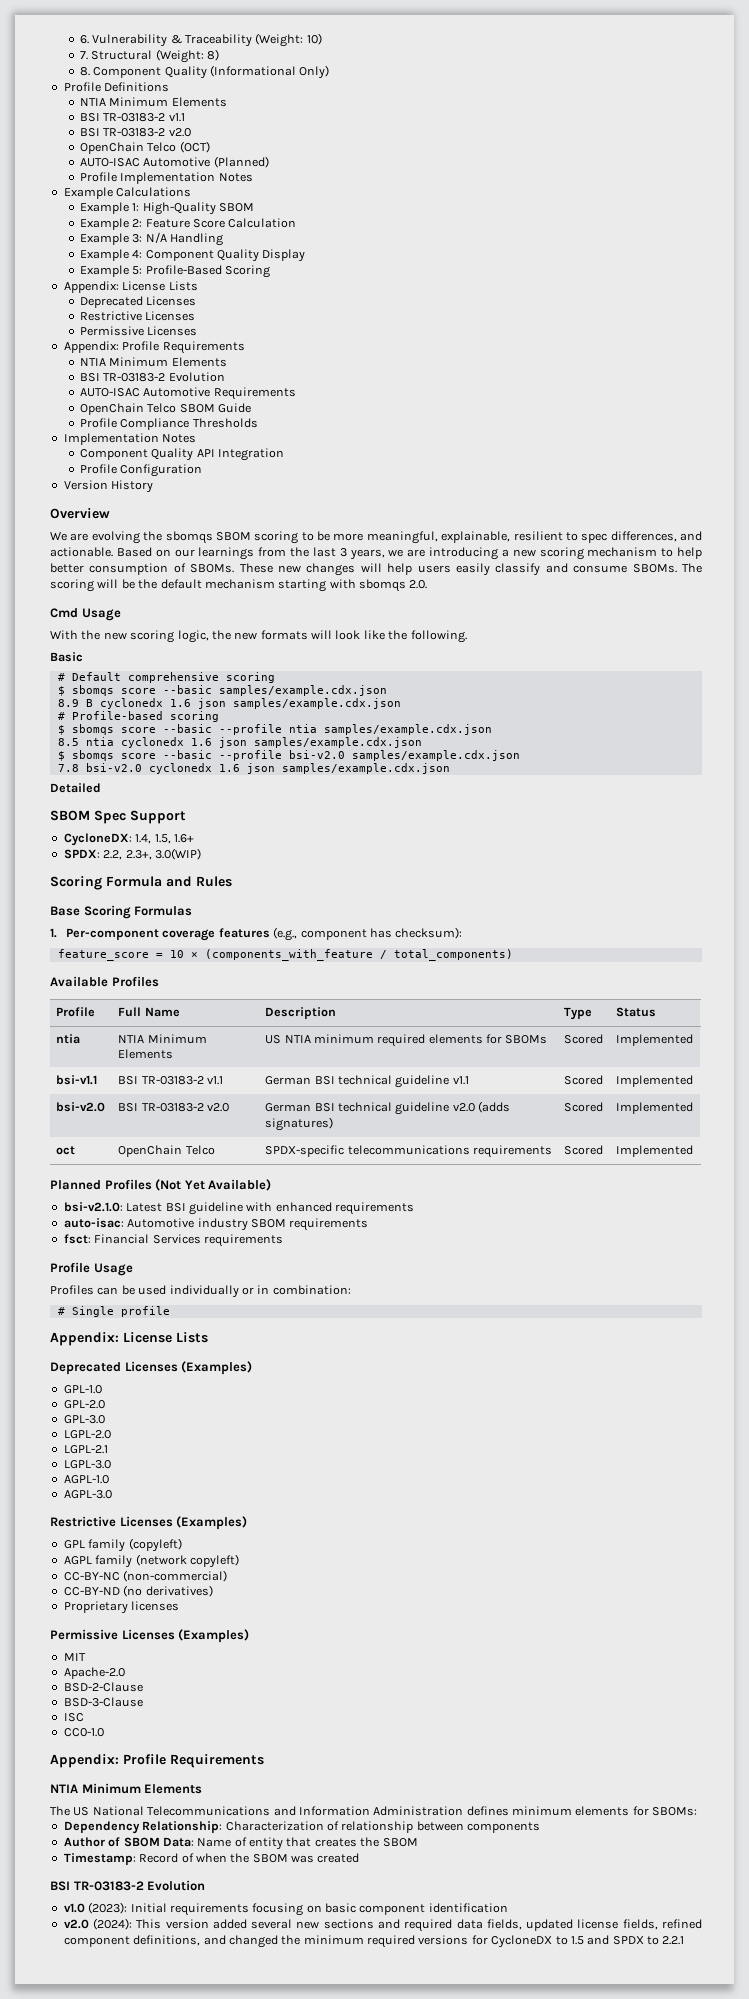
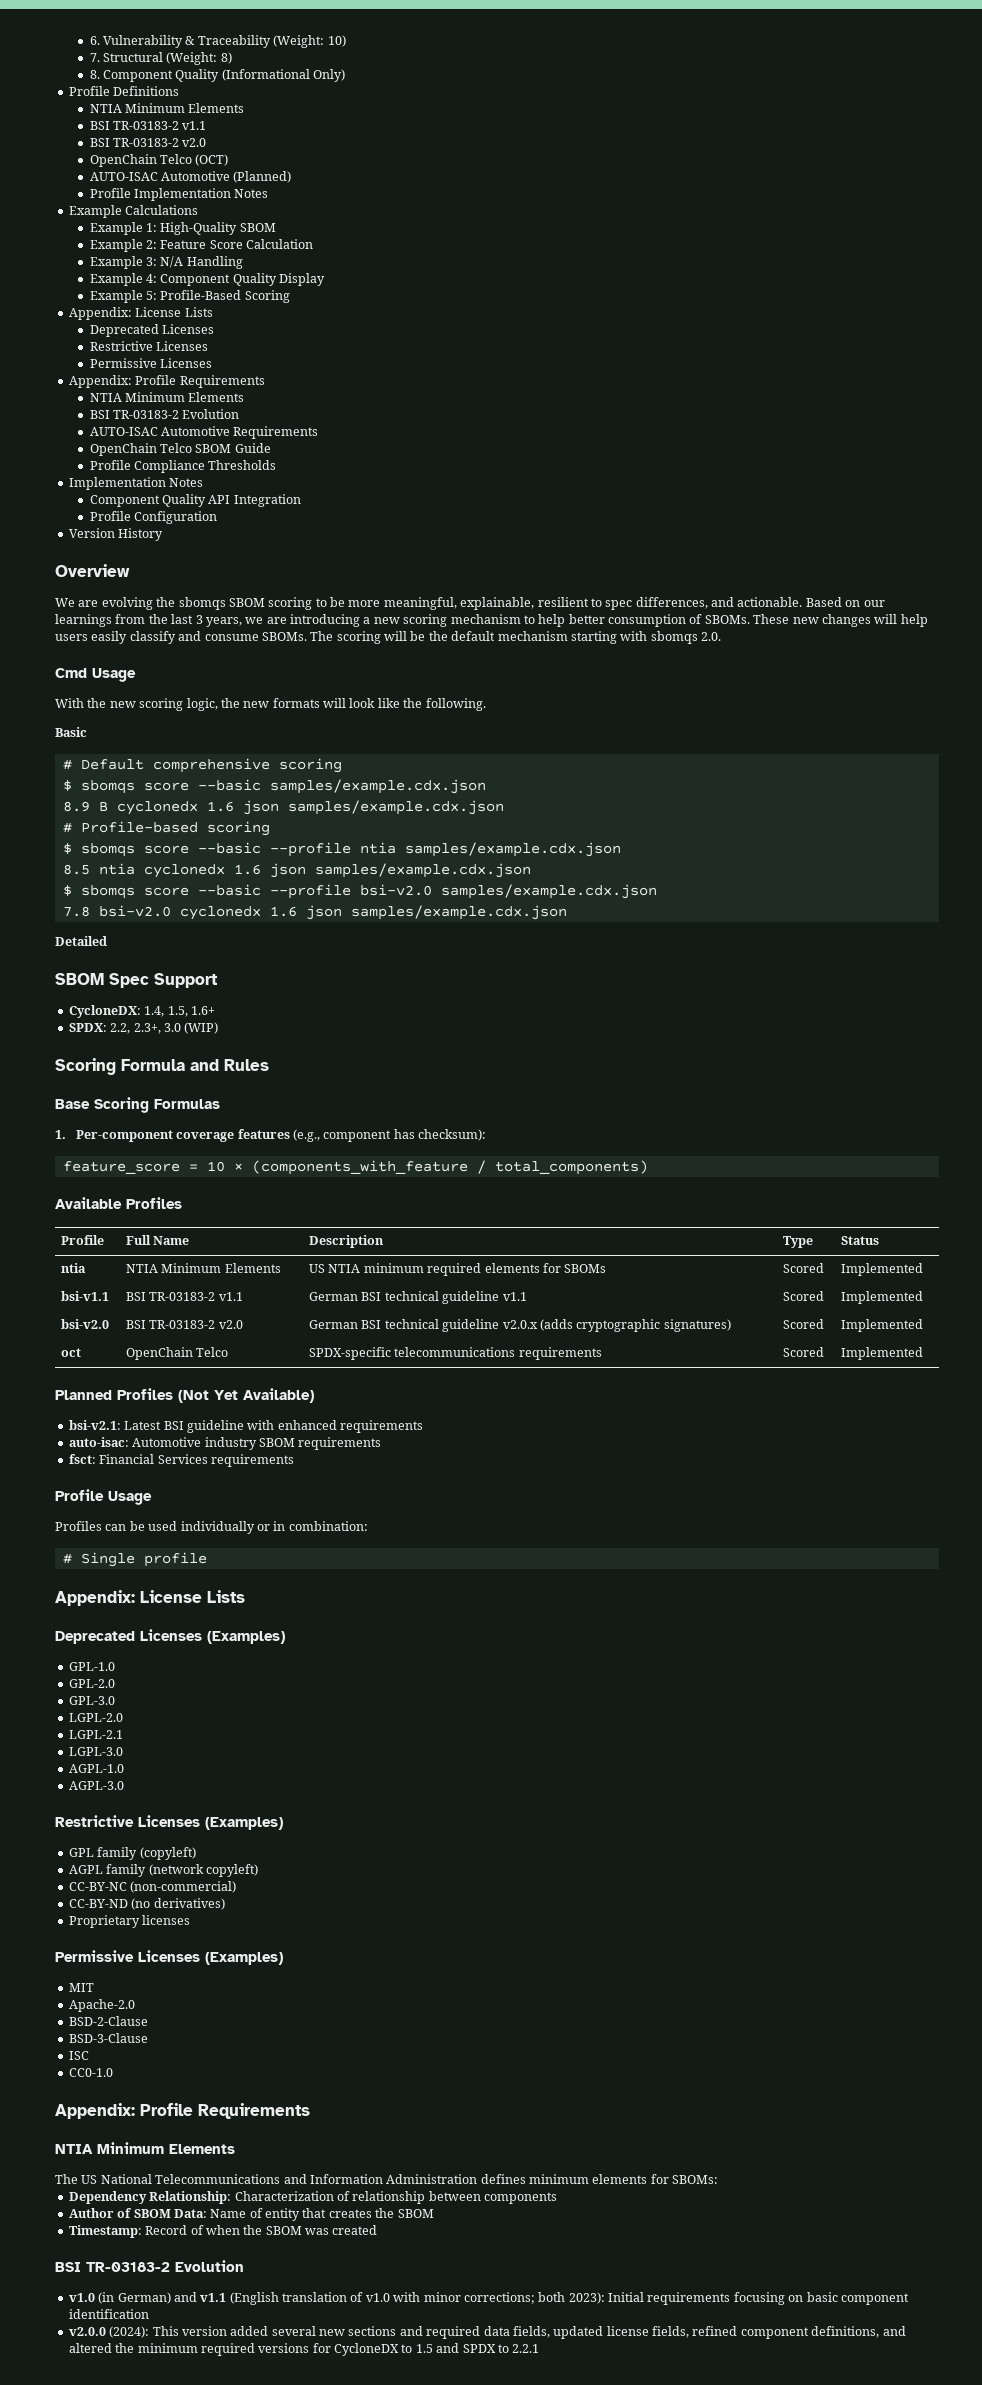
[154,848,201,860] 3.0(WIP) -> [163,1022,219,1034] 3.0 (WIP)
[452,1101,511,1113] v2.0 (adds -> [502,1319,661,1332] v2.0.x (adds cryptographic
[63,1202,123,1212] bsi-v2.1.0: -> [68,1420,121,1430] bsi-v2.1:
[88,1902,128,1914] (2023): -> [98,2292,605,2305] (in German) and v1.1 (English translation of v1.0 with minor corrections; both 2023):
[63,1919,89,1929] v2.0 -> [68,2327,106,2336] v2.0.0
[228,1935,278,1948] changed -> [68,2343,112,2353] altered

